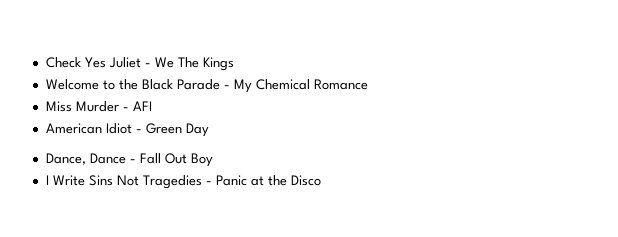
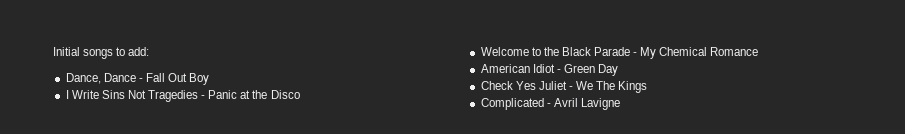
[45,57,234,71] [45,79,368,93] [45,101,152,112] [45,123,209,137] Check Yes Juliet - We The Kings // Welcome to the Black Parade - My Chemical Romance // Miss Murder - AFI // American Idiot - Green Day -> [53,47,150,59] Initial songs to add:
(321, 180) none -> [480,47,759,59] [480,64,619,76] [480,81,648,93] [480,98,620,110] // Welcome to the Black Parade - My Chemical Romance // American Idiot - Green Day // Check Yes Juliet - We The Kings // Complicated - Avril Lavigne

